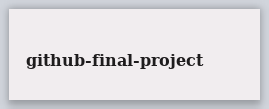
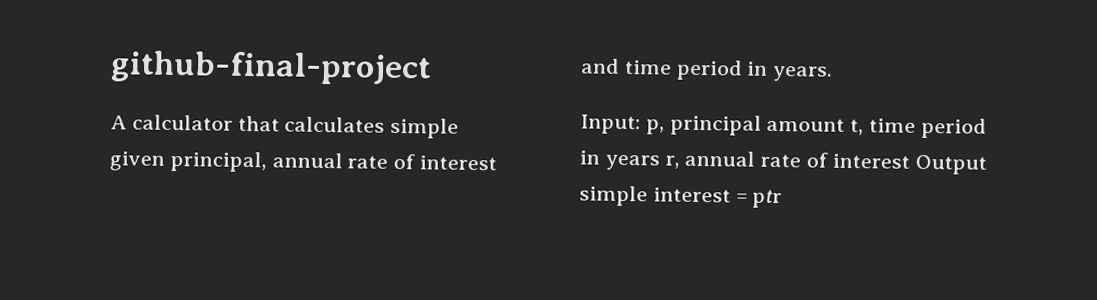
(204, 61) none -> [110,114,460,139] [109,150,498,173] [581,58,834,82] [580,114,987,139] [579,150,987,175] [579,185,783,209] // A calculator that calculates simple given principal, annual rate of interest and time period in years. // Input: p, principal amount t, time period in years r, annual rate of interest Output simple interest = ptr

